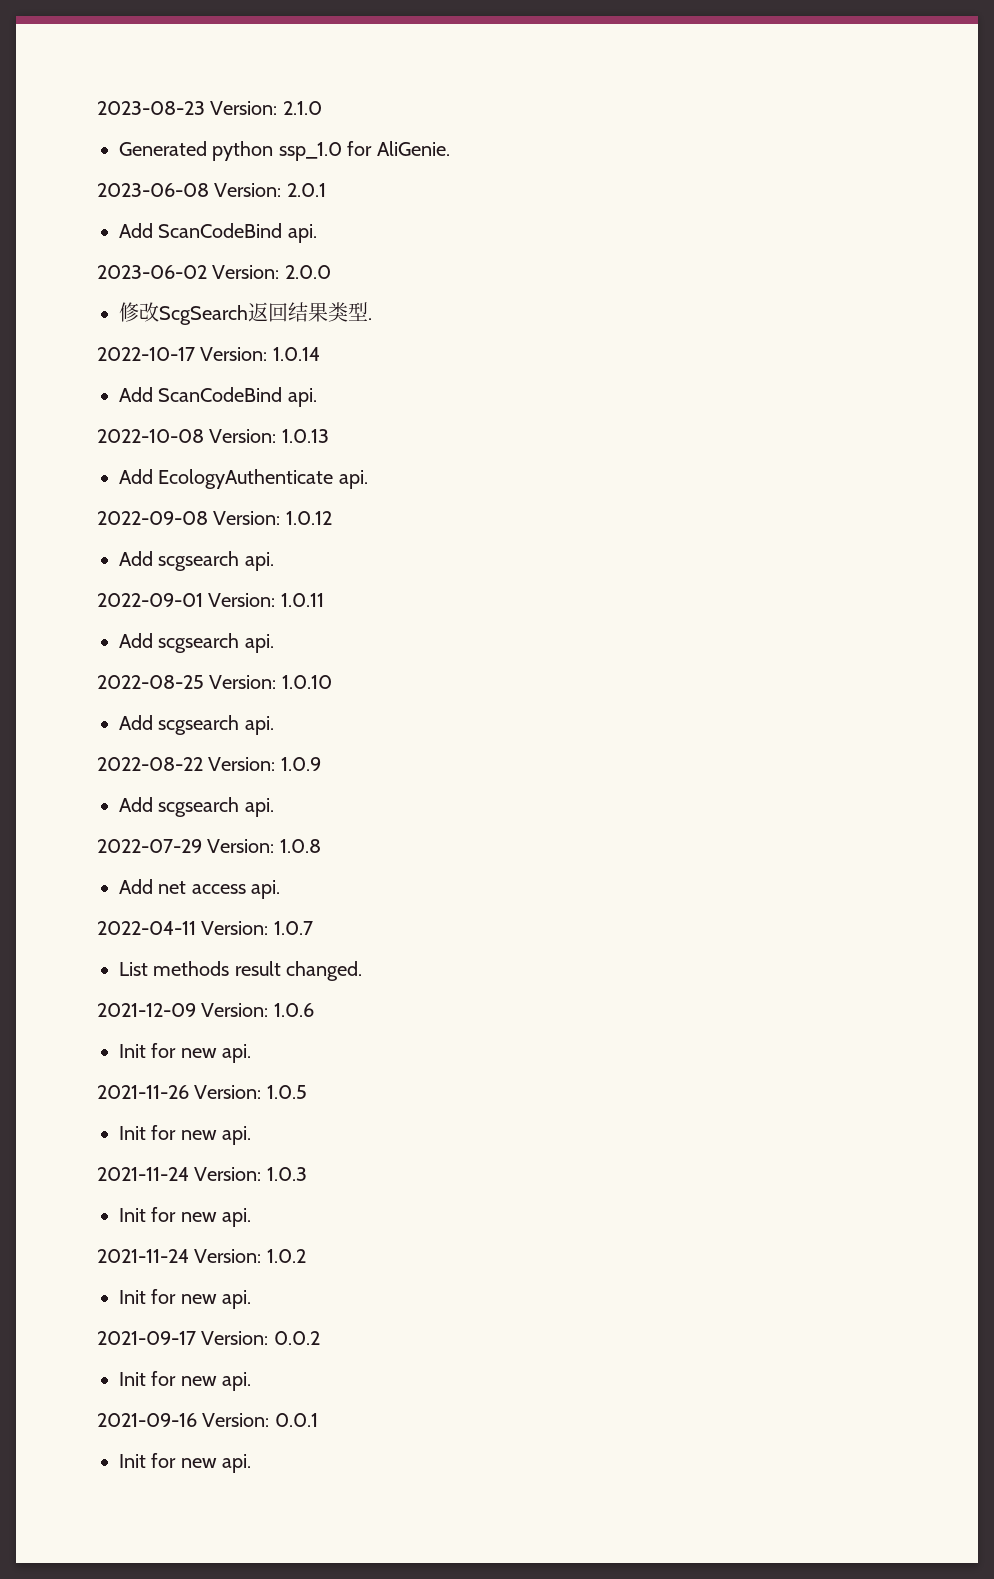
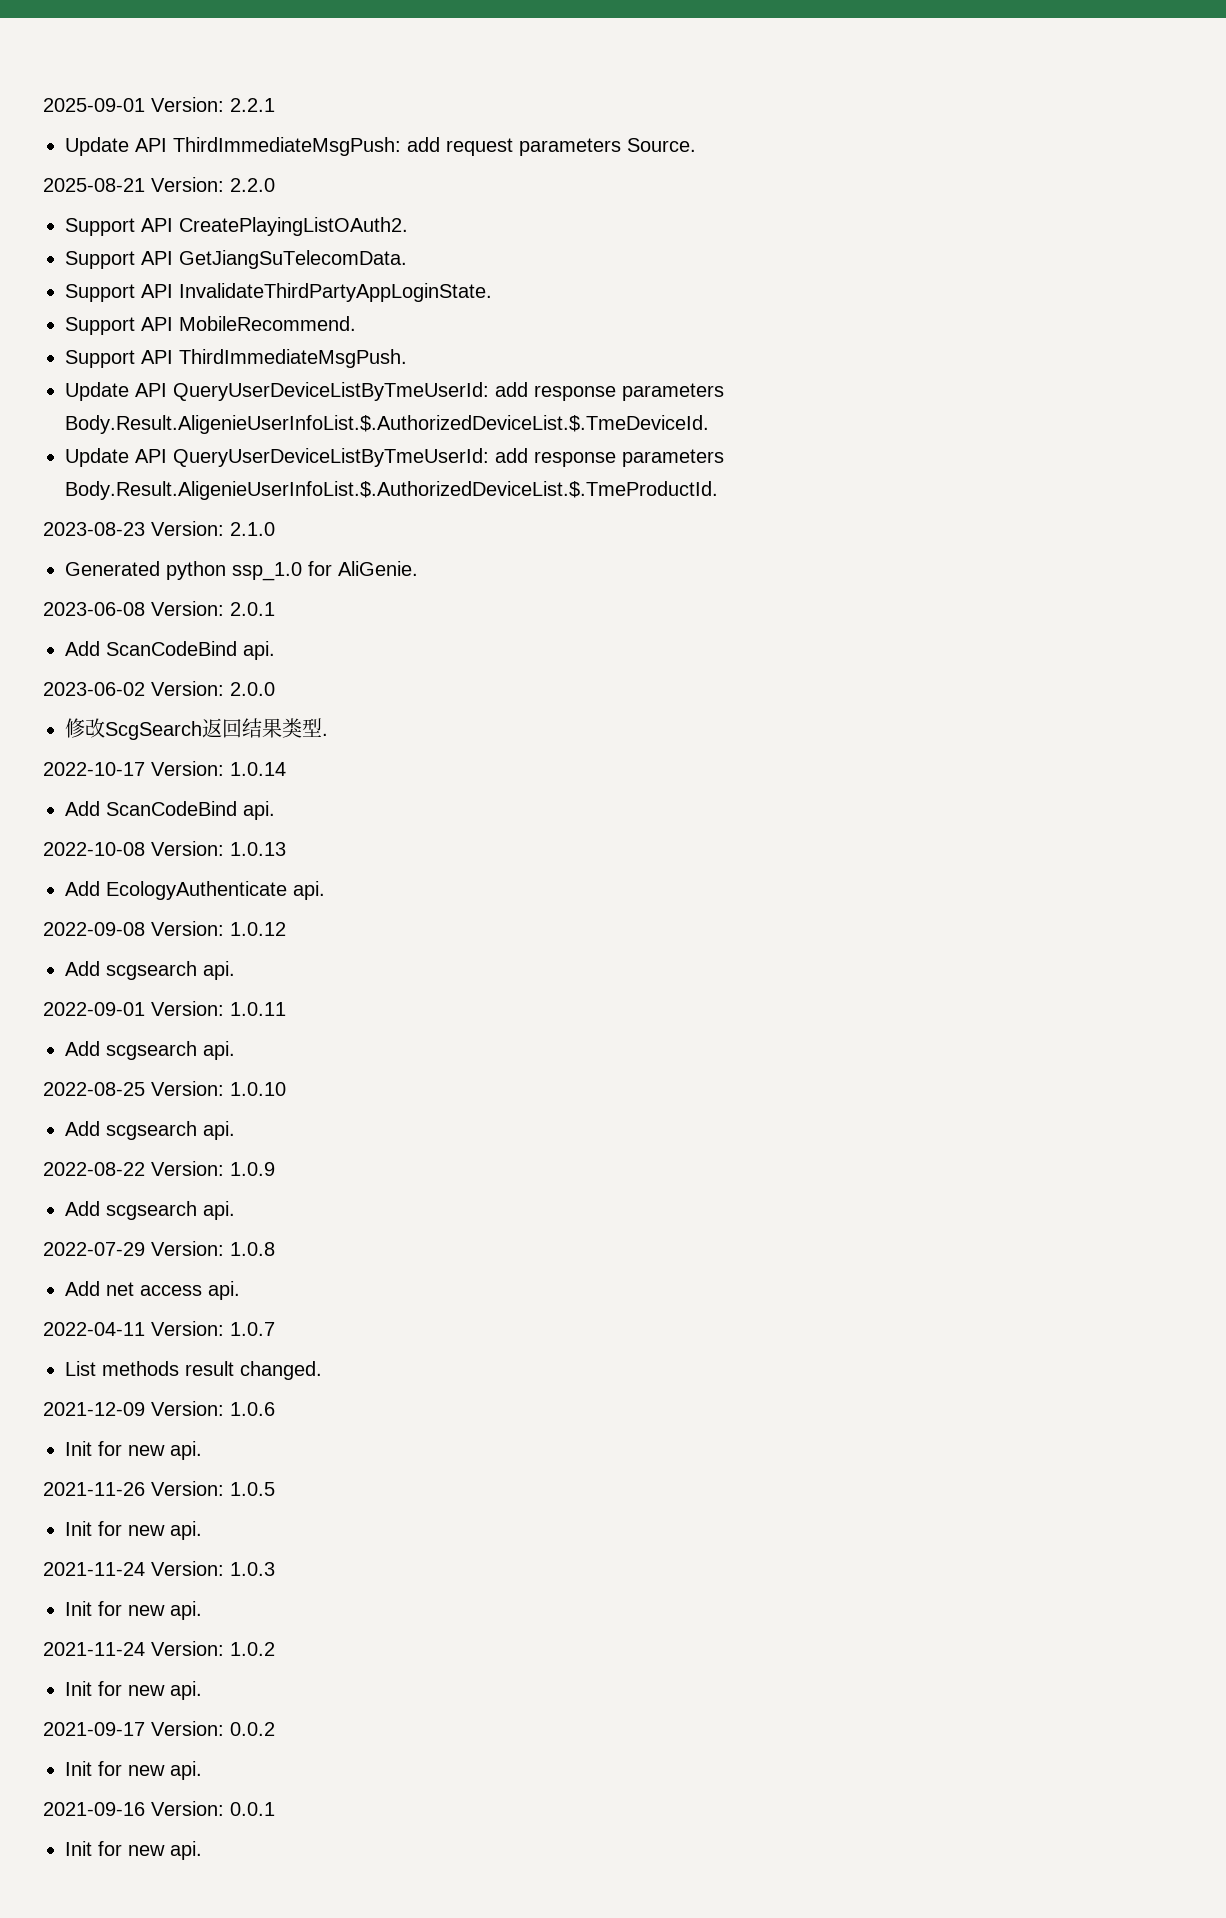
(97, 108) none -> [43,97,275,112] [65,137,696,156] [43,177,275,192] [65,217,408,236] [65,250,407,269] [65,283,492,302] [65,316,356,335] [65,349,407,368] [65,382,724,401] [65,415,709,434] [65,448,724,467] [65,481,718,500] 2025-09-01 Version: 2.2.1 // Update API ThirdImmediateMsgPush: add request parameters Source. // 2025-08-21 Version: 2.2.0 // Support API CreatePlayingListOAuth2. // Support API GetJiangSuTelecomData. // Support API InvalidateThirdPartyAppLoginState. // Support API MobileRecommend. // Support API ThirdImmediateMsgPush. // Update API QueryUserDeviceListByTmeUserId: add response parameters Body.Result.AligenieUserInfoList.$.AuthorizedDeviceList.$.TmeDeviceId. // Update API QueryUserDeviceListByTmeUserId: add response parameters Body.Result.AligenieUserInfoList.$.AuthorizedDeviceList.$.TmeProductId. //

